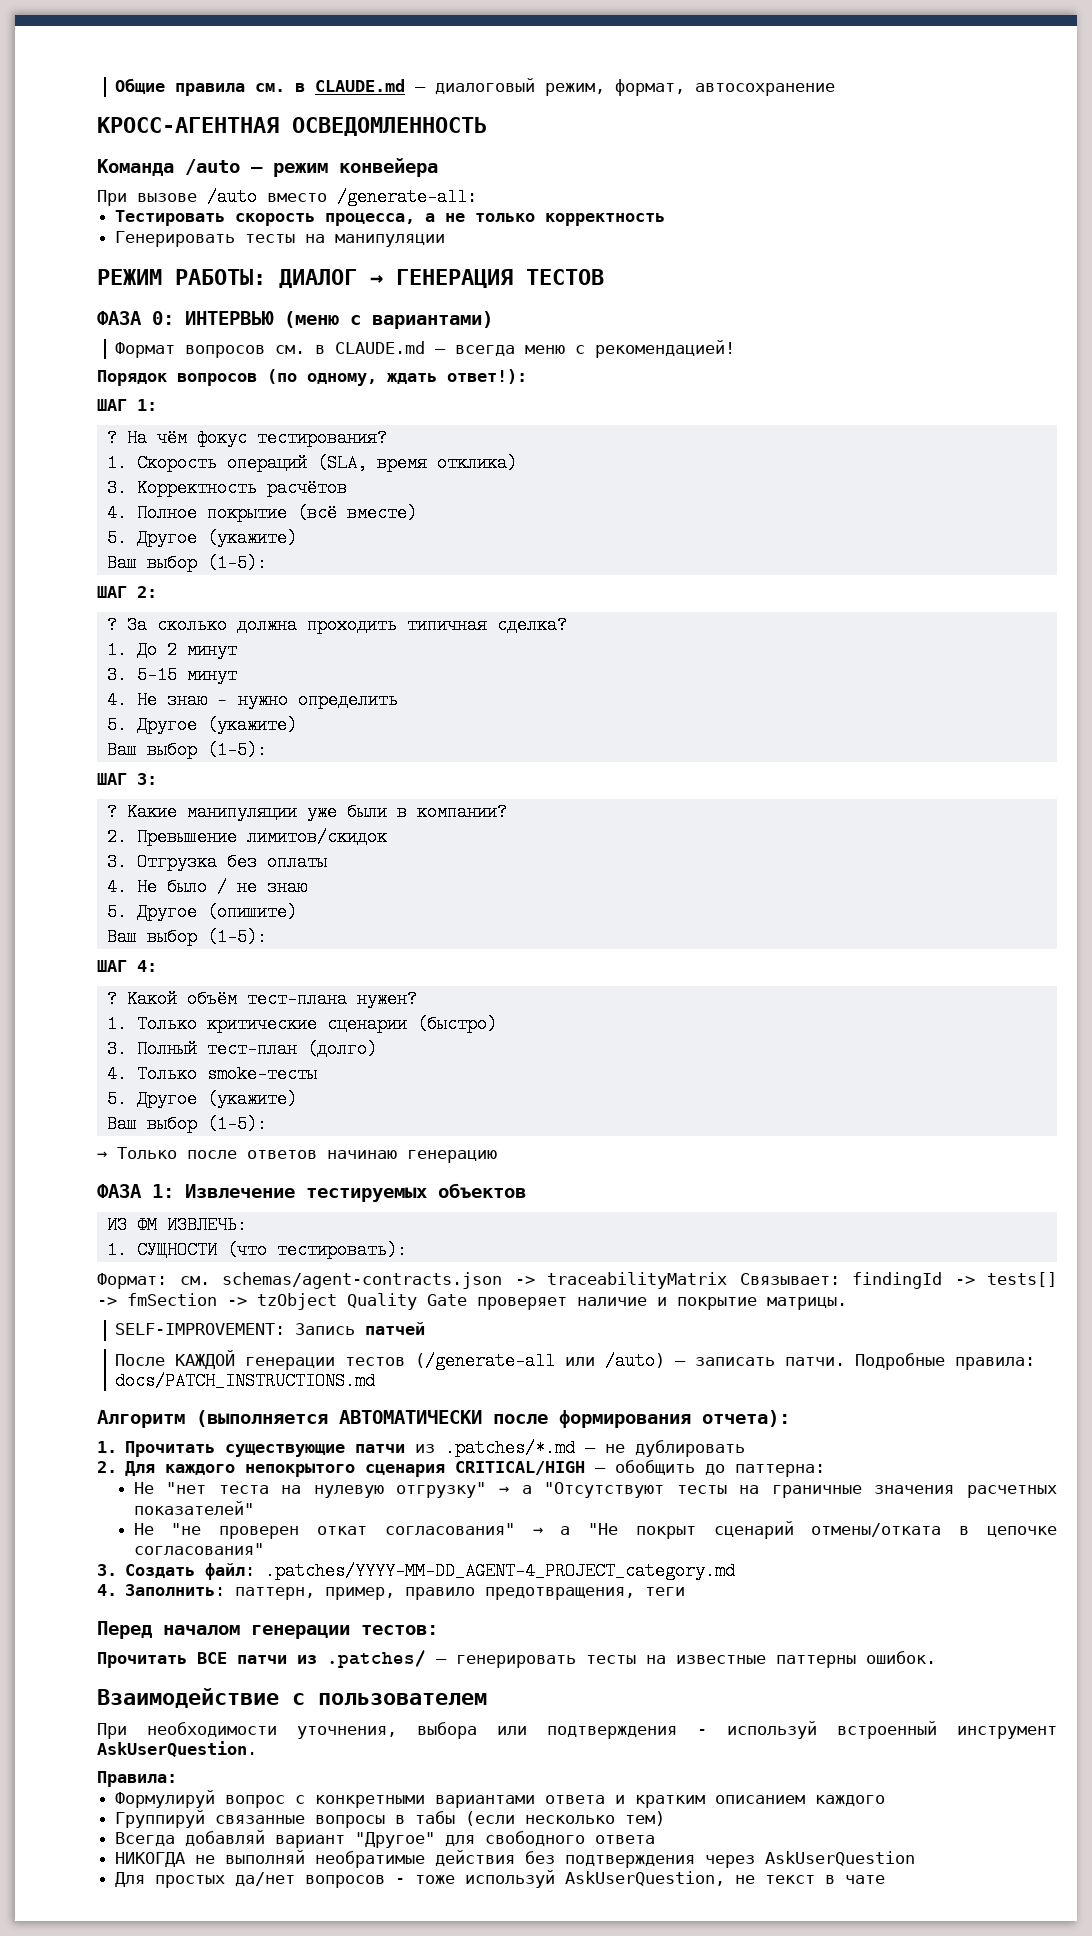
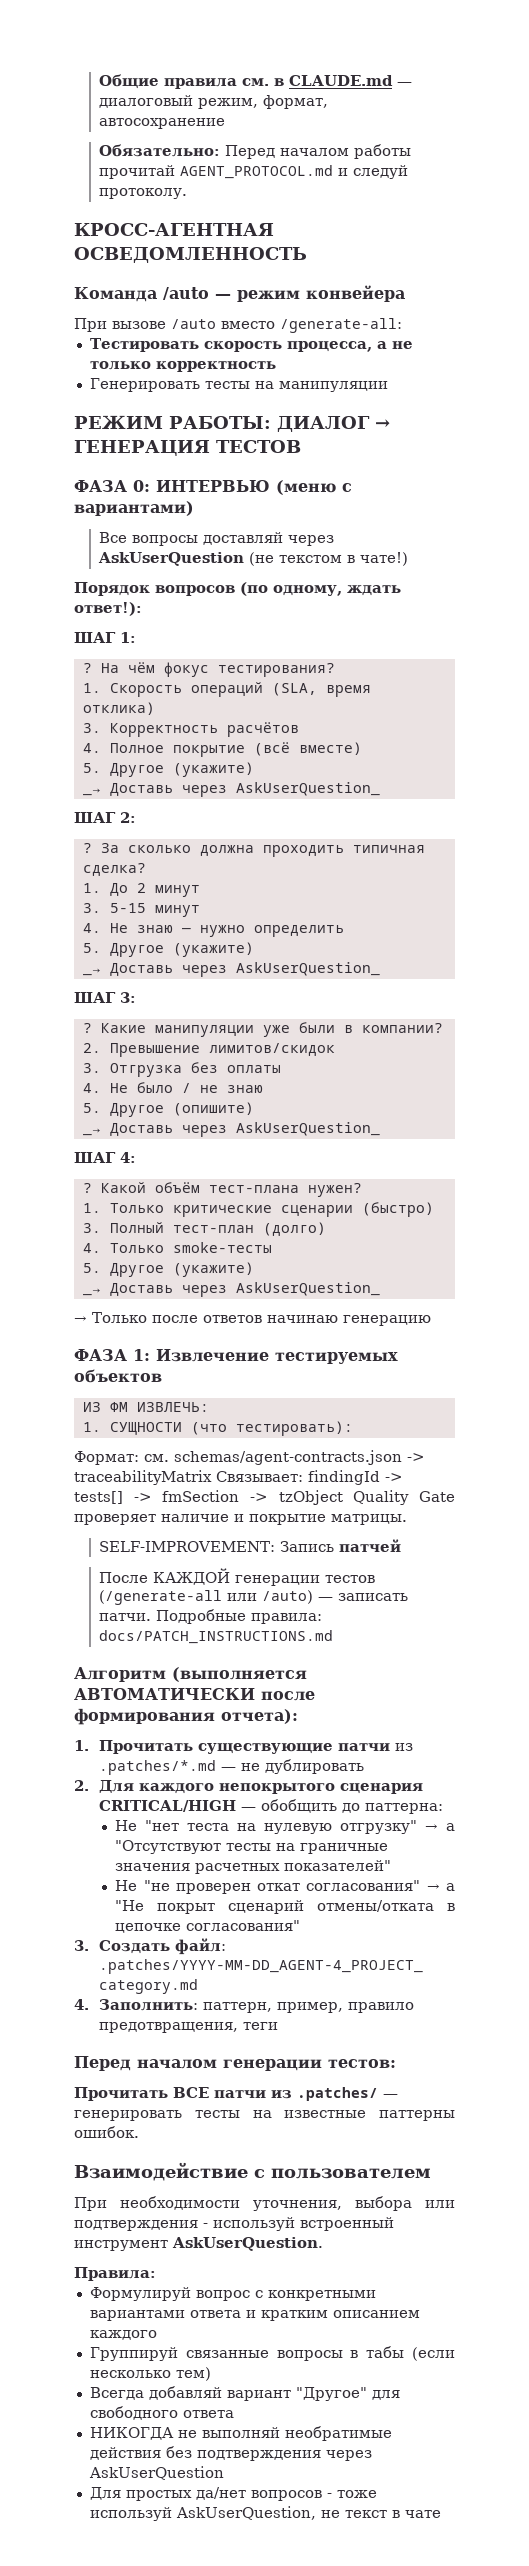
(836, 89) none -> [99,144,412,159] [99,165,409,179] [99,188,188,199] // Обязательно: Перед началом работы прочитай AGENT_PROTOCOL.md и следуй протоколу.
[115,340,736,358] Формат вопросов см. в CLAUDE.md — всегда меню с рекомендацией! -> [99,532,335,546] [98,552,409,566] Все вопросы доставляй через AskUserQuestion (не текстом в чате!)
[106,554,267,572] Ваш выбор (1-5): -> [82,782,380,797] _→ Доставь через AskUserQuestion_
[106,741,267,759] Ваш выбор (1-5): -> [82,962,380,977] _→ Доставь через AskUserQuestion_
[106,928,267,946] Ваш выбор (1-5): -> [82,1122,380,1137] _→ Доставь через AskUserQuestion_
[106,1115,267,1133] Ваш выбор (1-5): -> [82,1282,380,1297] _→ Доставь через AskUserQuestion_

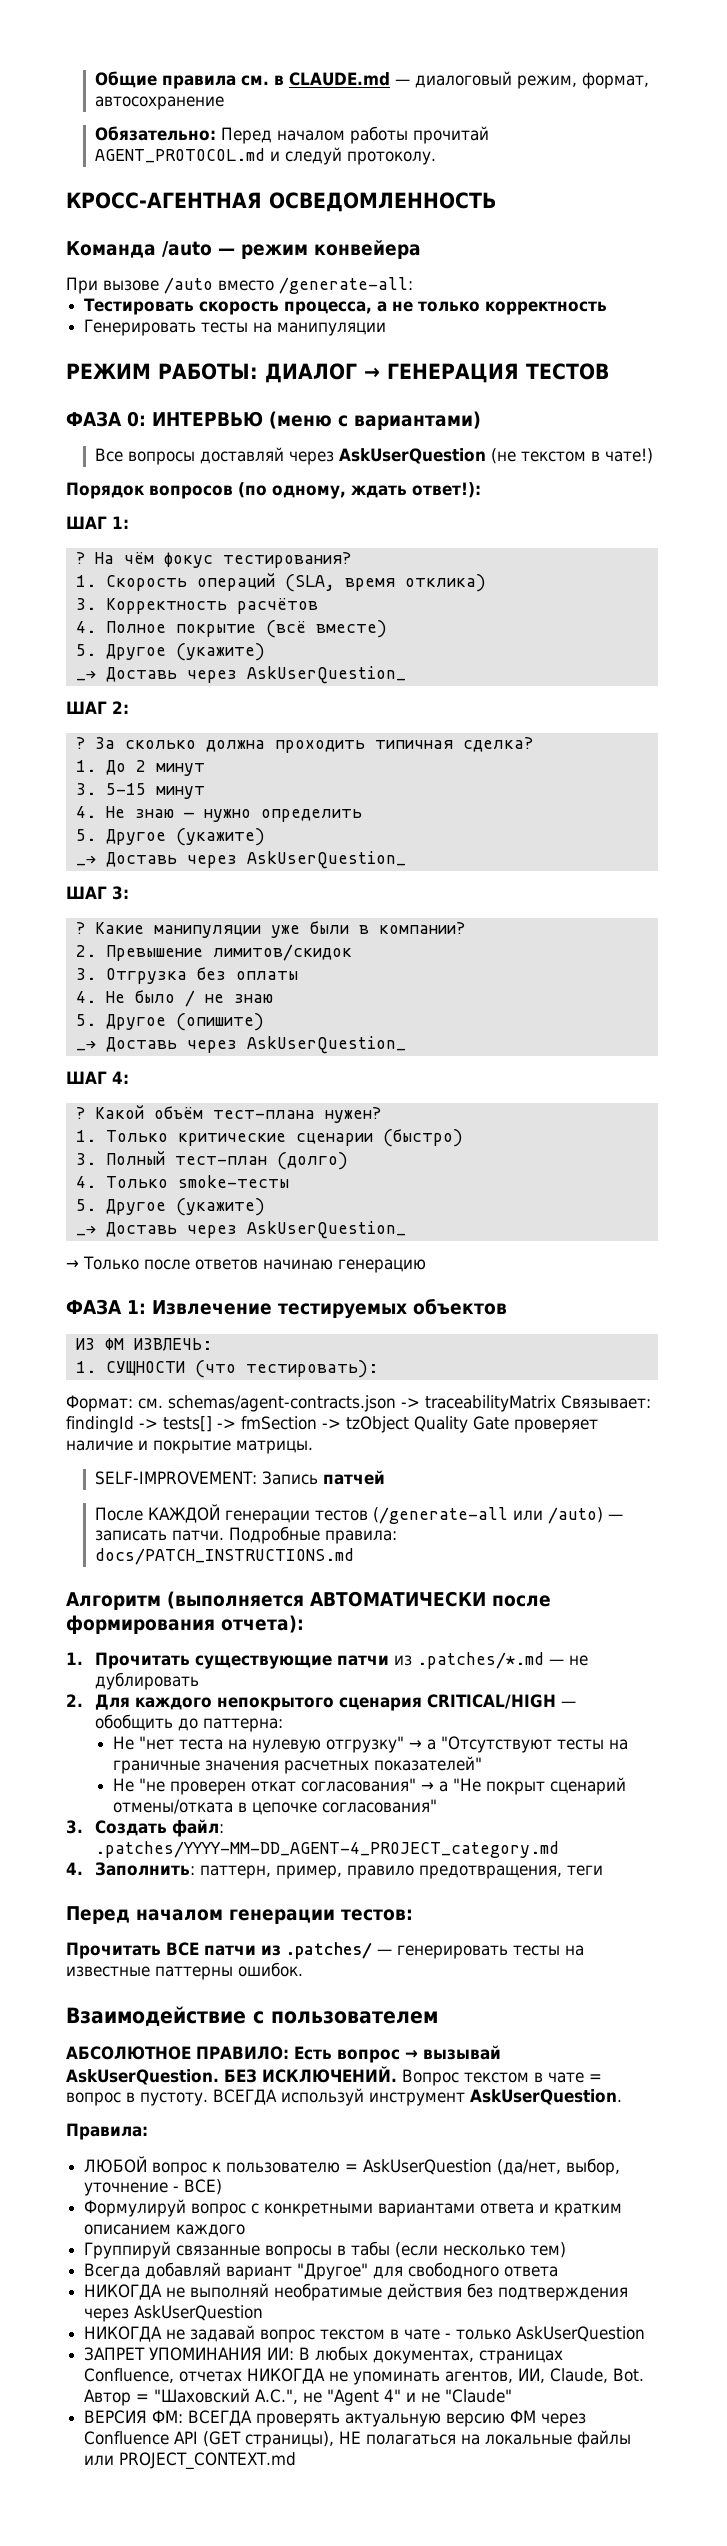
[74,2196,455,2211] [74,2217,394,2231] [74,2237,323,2251] [74,2267,156,2281] При необходимости уточнения, выбора или подтверждения - используй встроенный инструмент AskUserQuestion. // Правила: -> [66,2045,501,2063] [66,2066,602,2086] [66,2088,622,2106] [66,2123,148,2140] [84,2156,621,2176] [84,2179,223,2196] АБСОЛЮТНОЕ ПРАВИЛО: Есть вопрос → вызывай AskUserQuestion. БЕЗ ИСКЛЮЧЕНИЙ. Вопрос текстом в чате = вопрос в пустоту. ВСЕГДА используй инструмент AskUserQuestion. // Правила: // ЛЮБОЙ вопрос к пользователю = AskUserQuestion (да/нет, выбор, уточнение - ВСЕ)
[89,2487,377,2501] [89,2506,441,2521] Для простых да/нет вопросов - тоже используй AskUserQuestion, не текст в чате -> [84,2325,646,2343] [84,2346,564,2364] [84,2368,645,2385] [84,2388,513,2406] [84,2410,587,2427] [84,2430,632,2448] [84,2452,297,2470] НИКОГДА не задавай вопрос текстом в чате - только AskUserQuestion // ЗАПРЕТ УПОМИНАНИЯ ИИ: В любых документах, страницах Confluence, отчетах НИКОГДА не упоминать агентов, ИИ, Claude, Bot. Автор = "Шаховский А.С.", не "Agent 4" и не "Claude" // ВЕРСИЯ ФМ: ВСЕГДА проверять актуальную версию ФМ через Confluence API (GET страницы), НЕ полагаться на локальные файлы или PROJECT_CONTEXT.md

